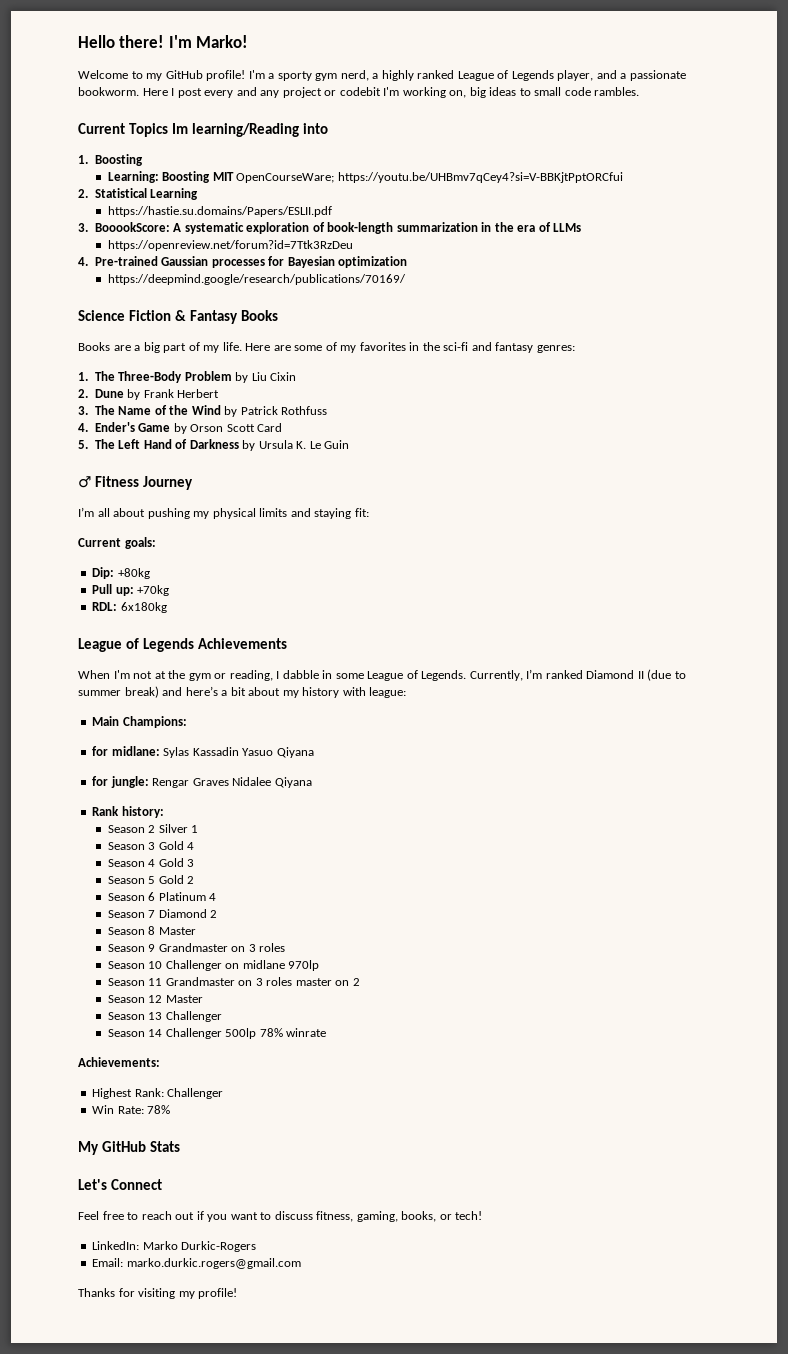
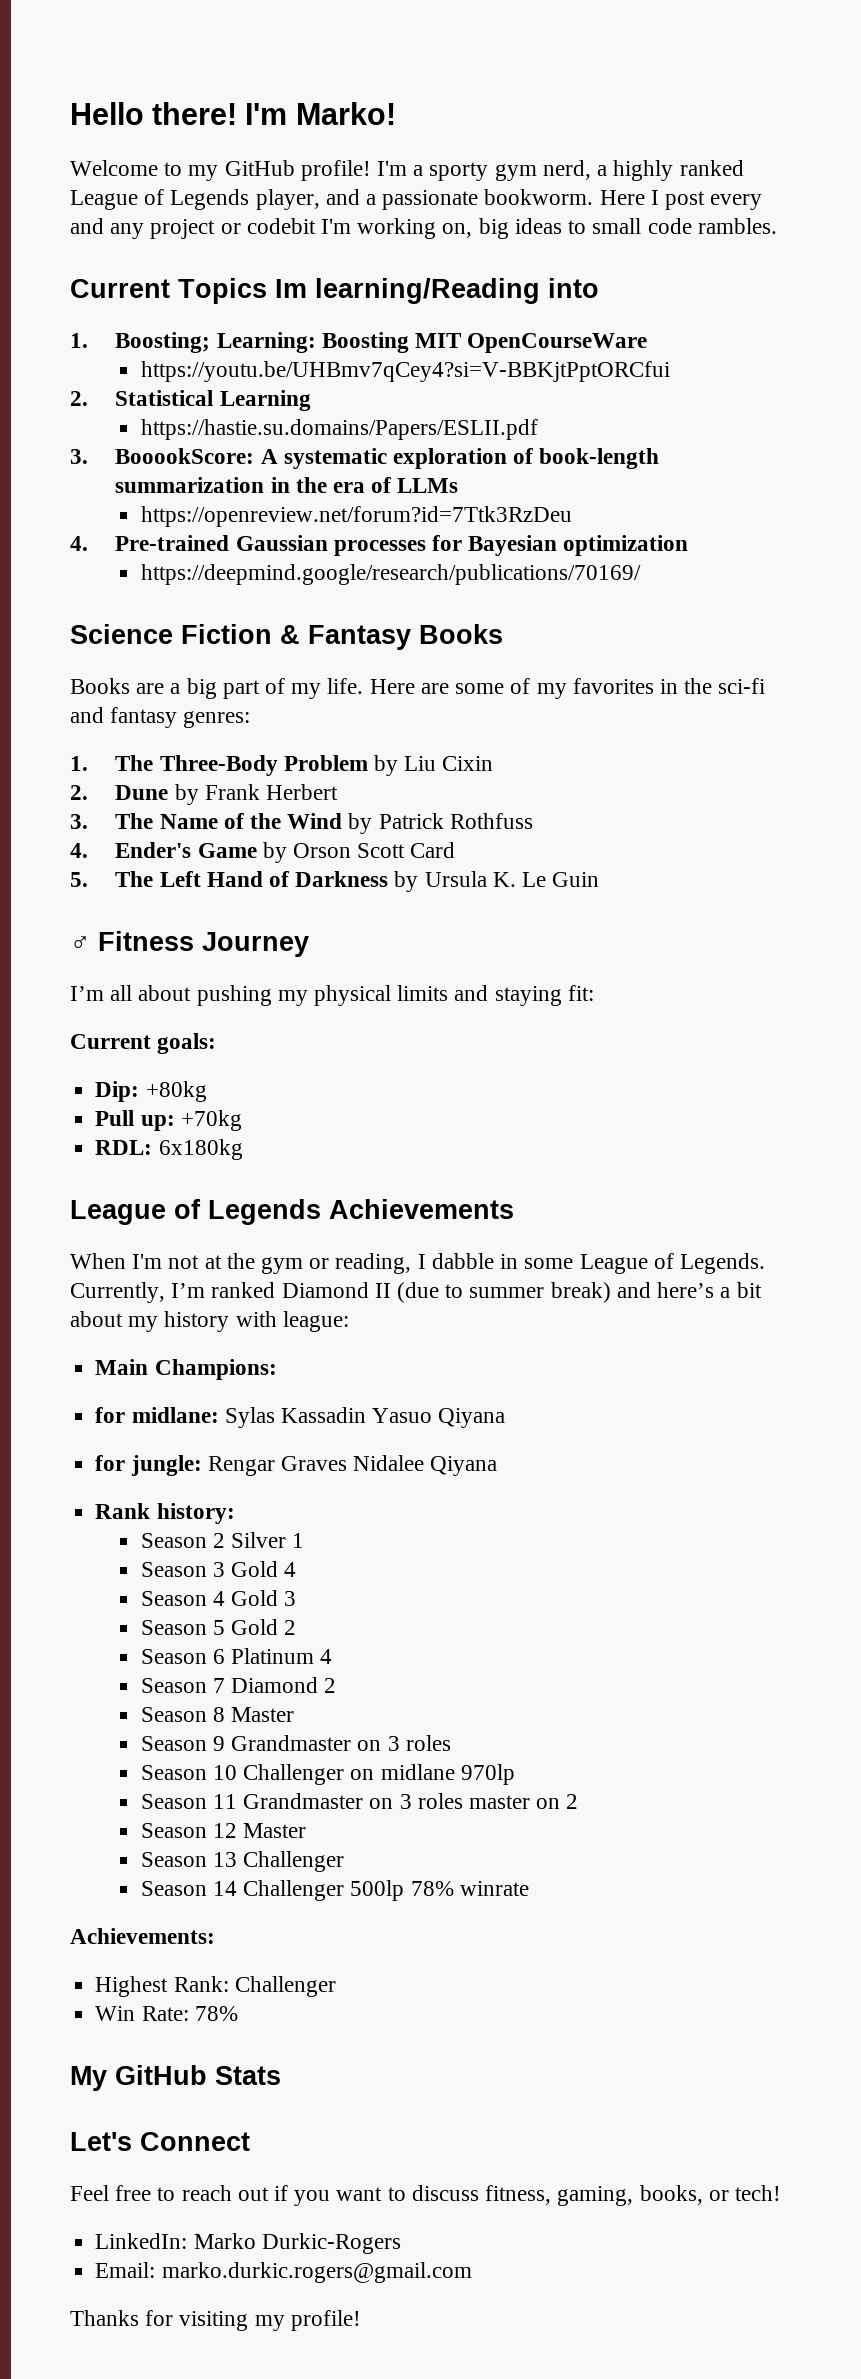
[94,154,143,166] Boosting // -> [115,332,211,353] Boosting;
[236,173,335,183] OpenCourseWare; -> [467,333,648,353] OpenCourseWare //

